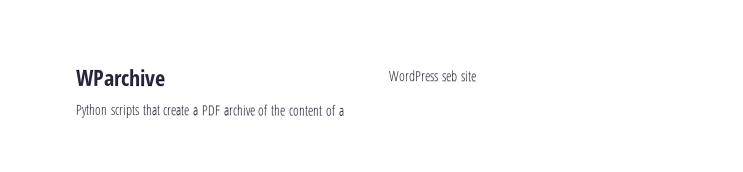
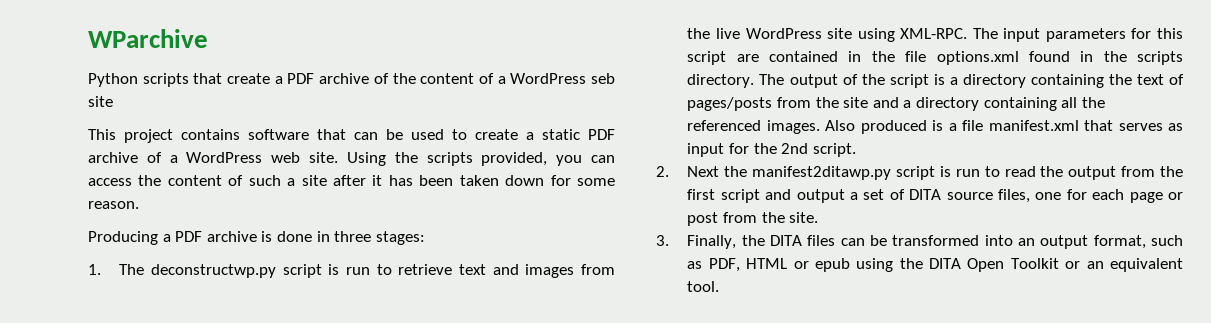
(477, 76) none -> [88,129,615,143] [88,152,615,166] [88,175,615,186] [88,201,139,209] [88,231,425,245] [88,264,615,278] [687,28,1183,42] [687,51,1183,65] [687,74,1184,88] [687,97,1105,111] [687,120,1183,134] [687,143,856,157] [656,166,1184,180] [687,189,1183,203] [687,212,819,226] [656,235,1183,249] [687,258,1183,272] [687,281,720,292] // This project contains software that can be used to create a static PDF archive of a WordPress web site. Using the scripts provided, you can access the content of such a site after it has been taken down for some reason. // Producing a PDF archive is done in three stages: // 1. The deconstructwp.py script is run to retrieve text and images from the live WordPress site using XML-RPC. The input parameters for this script are contained in the file options.xml found in the scripts directory. The output of the script is a directory containing the text of pages/posts from the site and a directory containing all the referenced images. Also produced is a file manifest.xml that serves as input for the 2nd script. // 2. Next the manifest2ditawp.py script is run to read the output from the first script and output a set of DITA source files, one for each page or post from the site. // 3. Finally, the DITA files can be transformed into an output format, such as PDF, HTML or epub using the DITA Open Toolkit or an equivalent tool.

